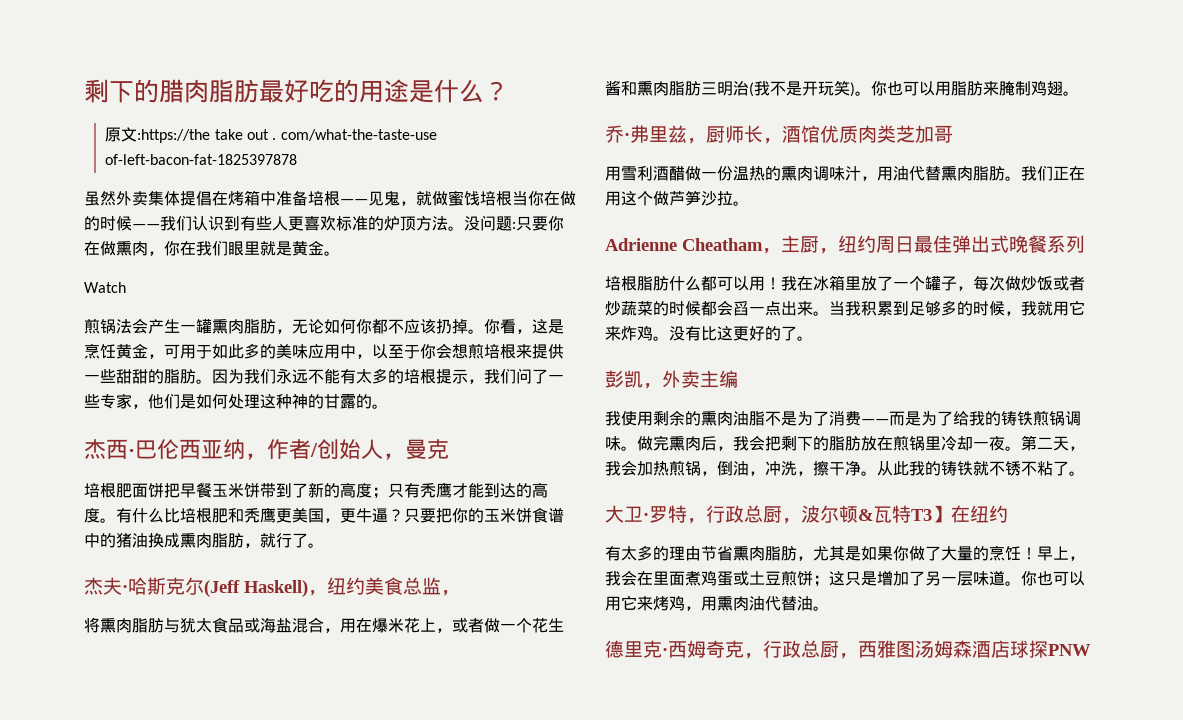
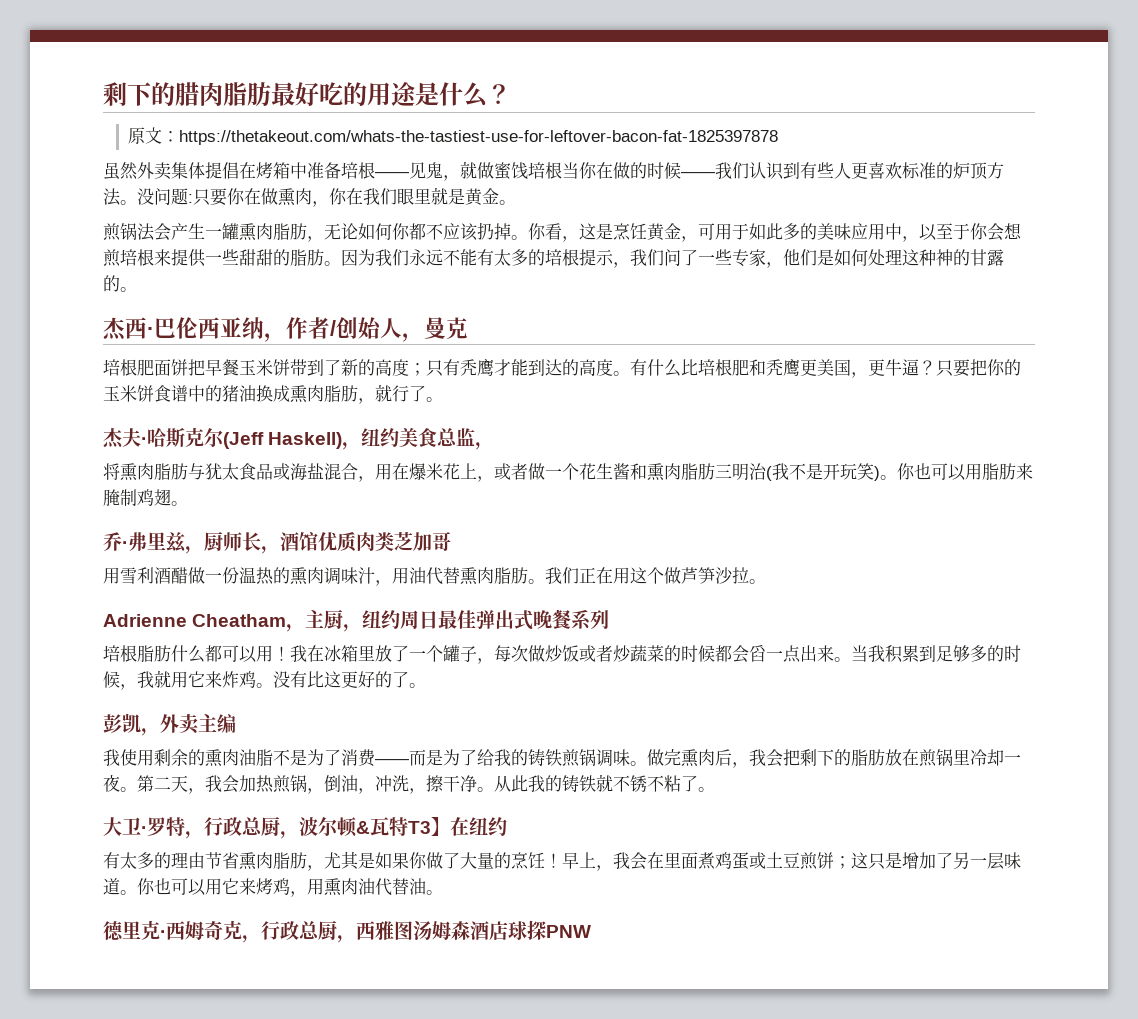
[137,129,437,143] [105,154,298,165] :https://the take out . com/what-the-taste-use of-left-bacon-fat-1825397878 -> [162,130,779,145] ：https://thetakeout.com/whats-the-tastiest-use-for-leftover-bacon-fat-1825397878
[84,282,126,293] // Watch -> (516, 202) none

